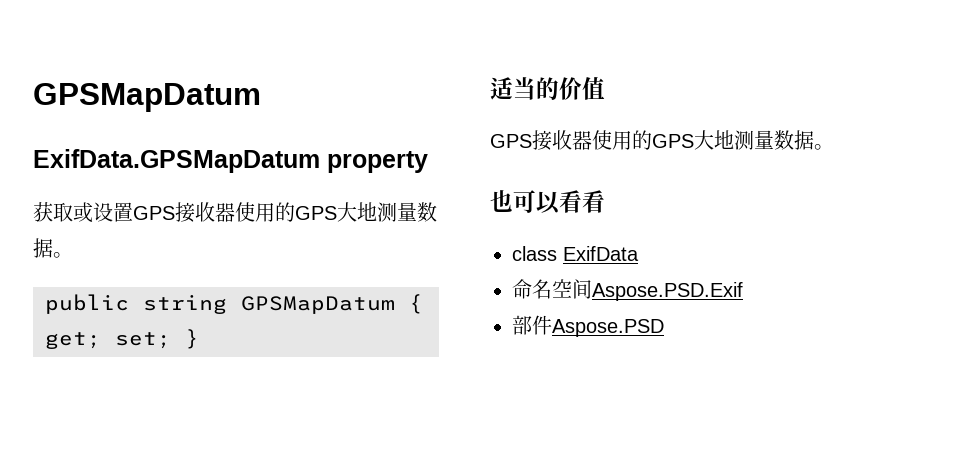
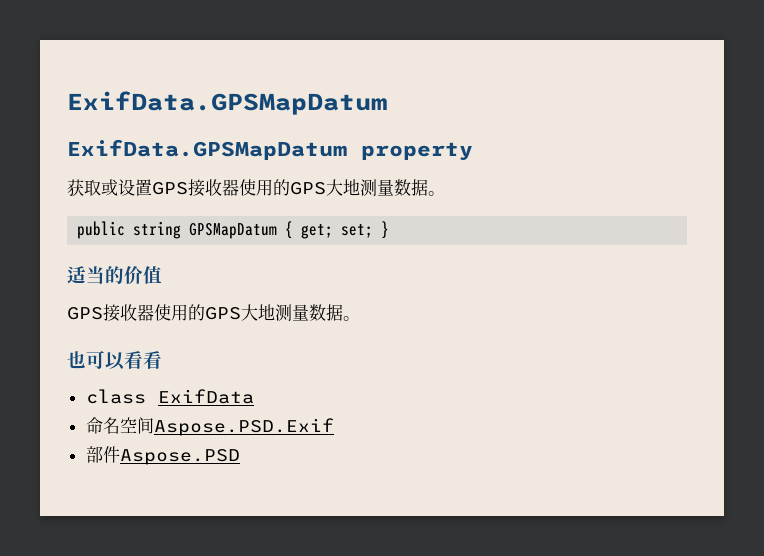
[33,83,261,112] GPSMapDatum -> [67,91,387,115] ExifData.GPSMapDatum

